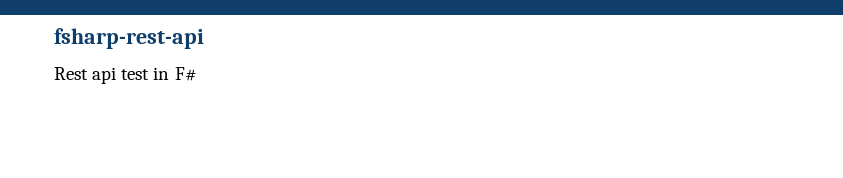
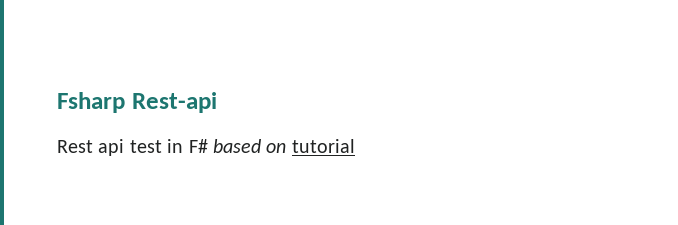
[54,28,204,49] fsharp-rest-api -> [57,92,217,113] Fsharp Rest-api
(197, 74) none -> [213,139,355,153] based on tutorial

